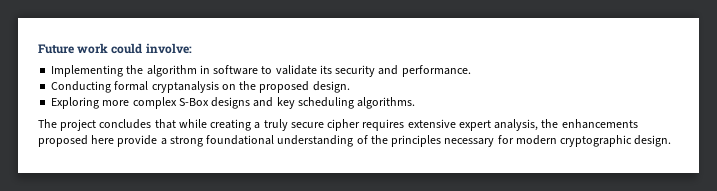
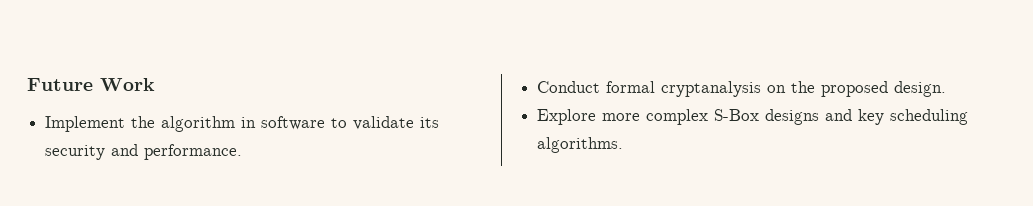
[77,43,192,54] [51,65,124,77] work could involve: // Implementing -> [100,78,155,91] [45,116,126,132] Work // Implement
[51,81,112,93] Conducting -> [537,81,601,93] Conduct
[51,97,100,109] Exploring -> [537,109,597,125] Explore
[38,119,638,131] [38,135,672,147] // The project concludes that while creating a truly secure cipher requires extensive expert analysis, the enhancements proposed here provide a strong foundational understanding of the principles necessary for modern cryptographic design. -> (624, 145) none

